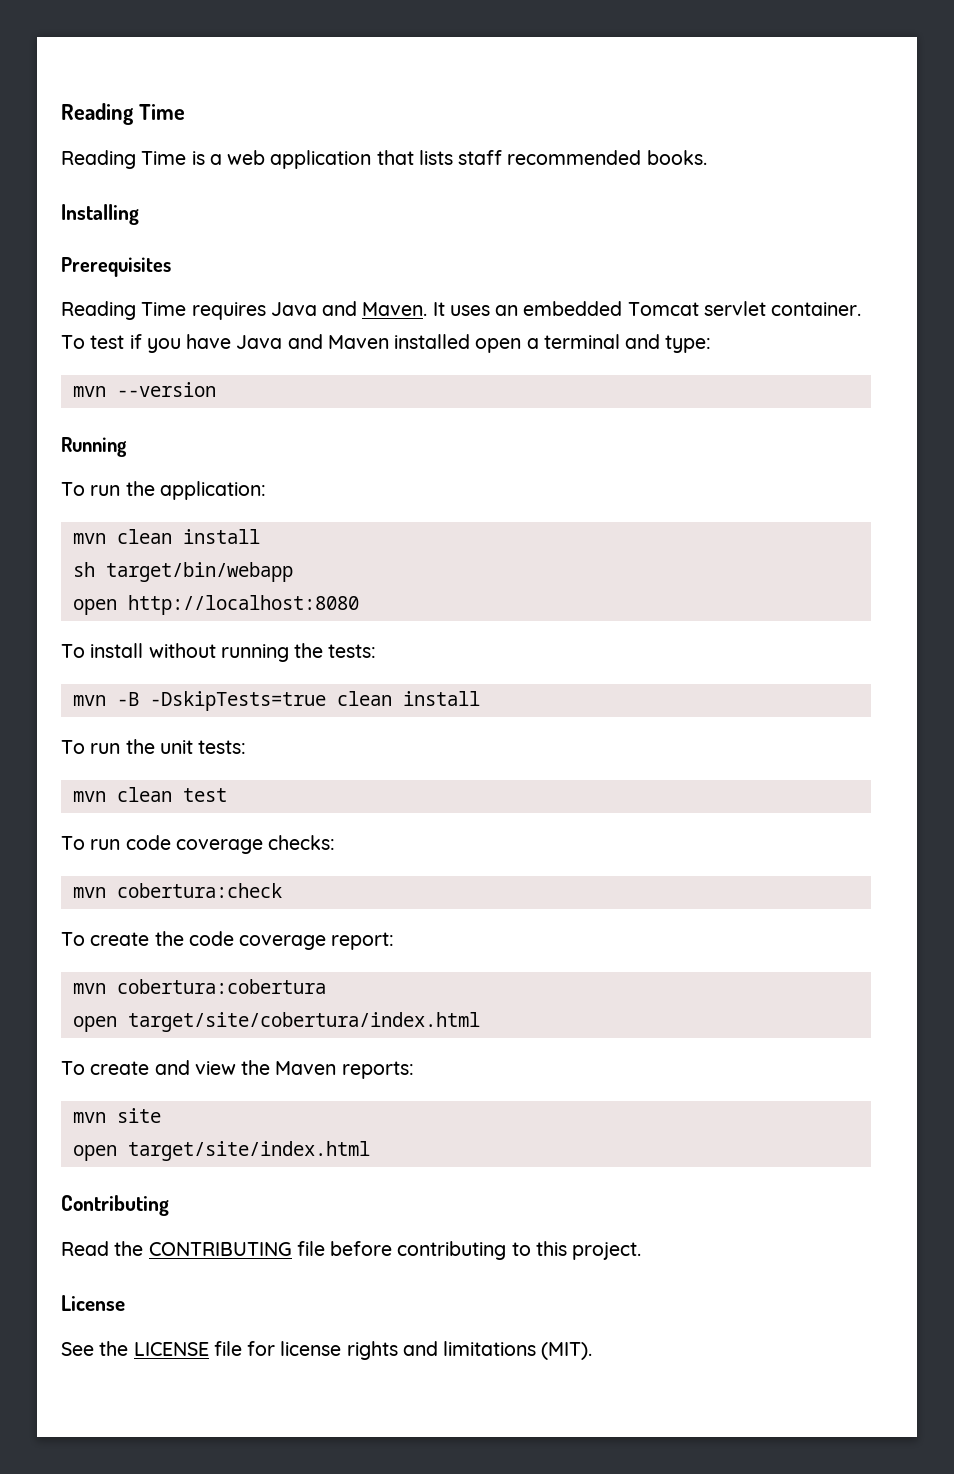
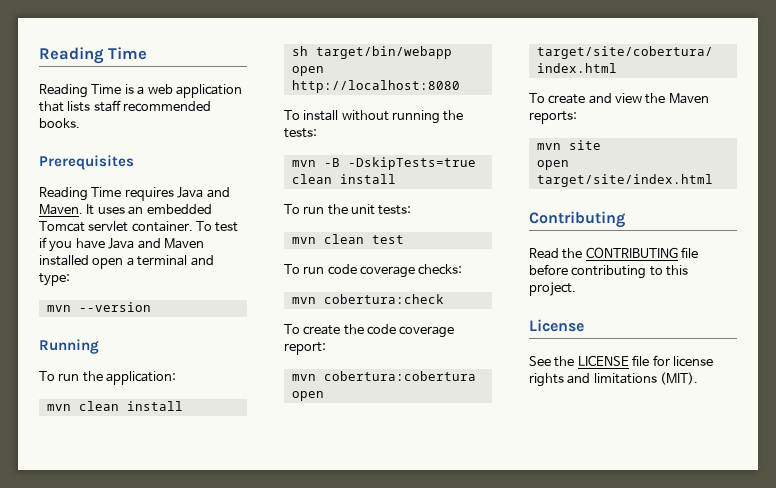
[61,204,139,225] // Installing -> (80, 123) none

